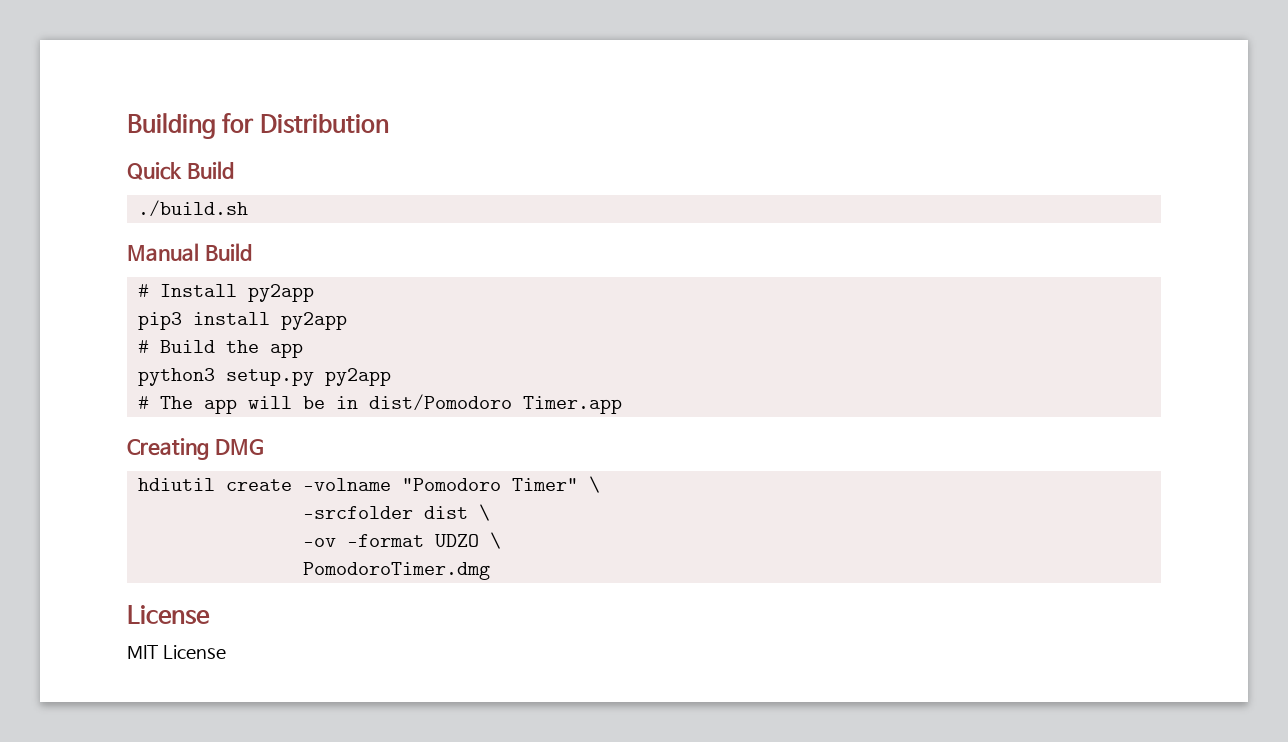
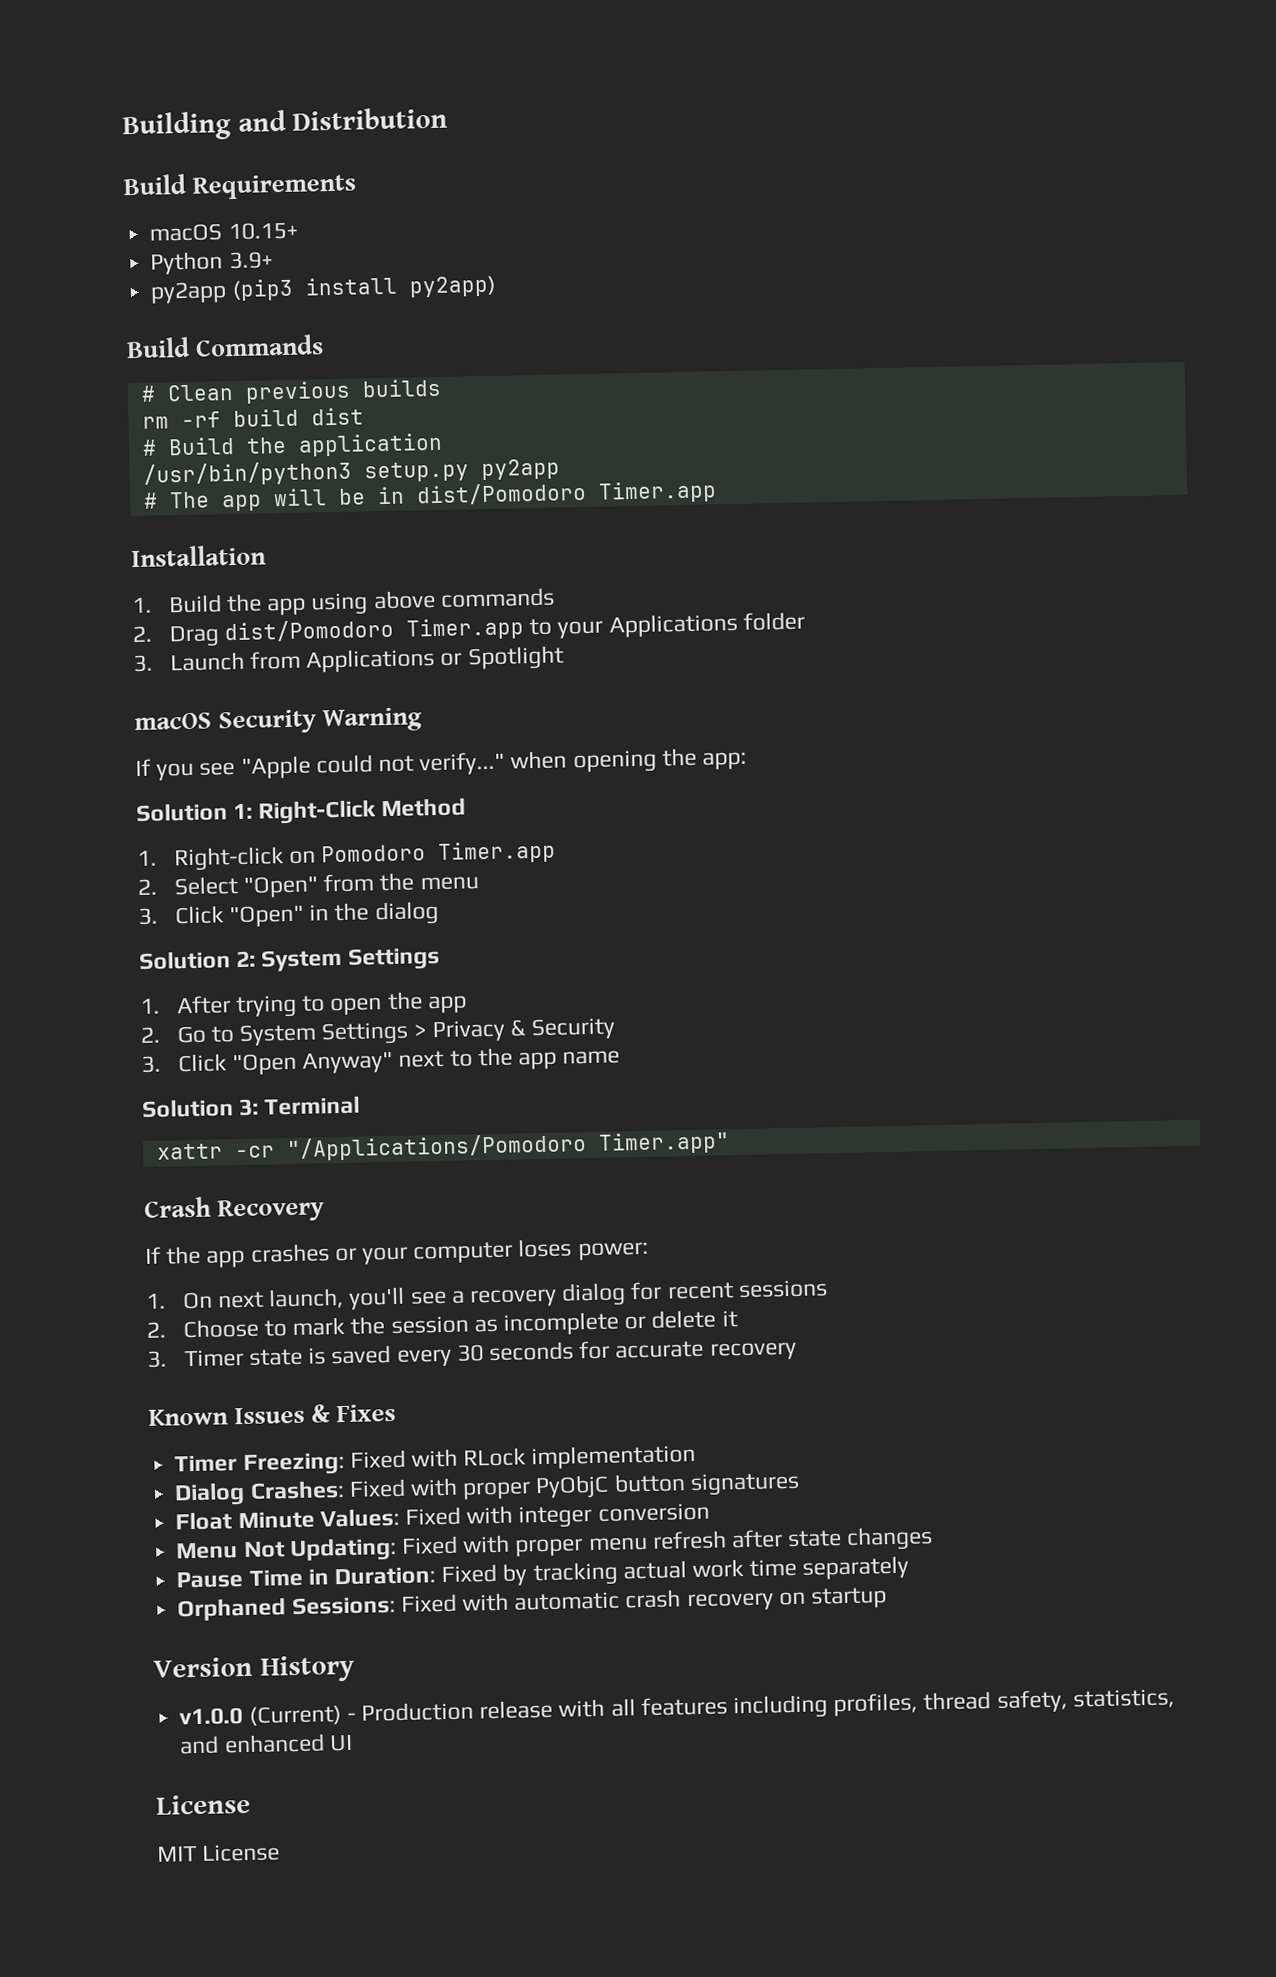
[222,113,255,133] for -> [237,109,287,132] and
[127,161,234,180] [137,200,248,217] [127,243,252,261] [137,284,314,302] [137,312,347,330] Quick Build // ./build.sh // Manual Build // # Install py2app // pip3 install py2app -> [123,173,358,200] [149,221,299,242] [150,251,274,275] [150,275,497,304] [126,334,325,359] [140,378,442,404] [141,407,364,429] Build Requirements // macOS 10.15+ // Python 3.9+ // py2app (pip3 install py2app) // Build Commands // # Clean previous builds // rm -rf build dist
[269,343,303,358] [137,368,215,386] app // python3 -> [297,432,443,457] [142,460,352,487] application // /usr/bin/python3
[127,438,264,460] [137,476,600,493] [302,504,490,521] [302,532,501,549] [302,562,490,580] Creating DMG // hdiutil create -volname "Pomodoro Timer" \ // -srcfolder dist \ // -ov -format UDZO \ // PomodoroTimer.dmg -> [131,544,267,568] [132,587,555,616] [132,611,805,648] [133,645,564,673] [134,707,423,735] [135,747,748,781] [136,797,466,825] [137,840,557,872] [137,872,479,898] [138,900,439,928] [139,946,440,972] [140,991,467,1019] [140,1017,616,1046] [141,1047,621,1076] [142,1095,361,1118] [156,1131,730,1162] [144,1196,326,1223] [145,1238,649,1268] [146,1279,828,1310] [146,1309,738,1339] [147,1340,797,1368] [148,1403,397,1426] [174,1443,697,1477] [174,1471,800,1507] [175,1502,710,1531] [176,1526,934,1563] [176,1555,910,1589] [177,1587,887,1622] [153,1654,355,1683] [179,1688,1175,1726] [179,1733,353,1755] Installation // 1. Build the app using above commands // 2. Drag dist/Pomodoro Timer.app to your Applications folder // 3. Launch from Applications or Spotlight // macOS Security Warning // If you see "Apple could not verify..." when opening the app: // Solution 1: Right-Click Method // 1. Right-click on Pomodoro Timer.app // 2. Select "Open" from the menu // 3. Click "Open" in the dialog // Solution 2: System Settings // 1. After trying to open the app // 2. Go to System Settings > Privacy & Security // 3. Click "Open Anyway" next to the app name // Solution 3: Terminal // xattr -cr "/Applications/Pomodoro Timer.app" // Crash Recovery // If the app crashes or your computer loses power: // 1. On next launch, you'll see a recovery dialog for recent sessions // 2. Choose to mark the session as incomplete or delete it // 3. Timer state is saved every 30 seconds for accurate recovery // Known Issues & Fixes // Timer Freezing: Fixed with RLock implementation // Dialog Crashes: Fixed with proper PyObjC button signatures // Float Minute Values: Fixed with integer conversion // Menu Not Updating: Fixed with proper menu refresh after state changes // Pause Time in Duration: Fixed by tracking actual work time separately // Orphaned Sessions: Fixed with automatic crash recovery on startup // Version History // v1.0.0 (Current) - Production release with all features including profiles, thread safety, statistics, and enhanced UI

